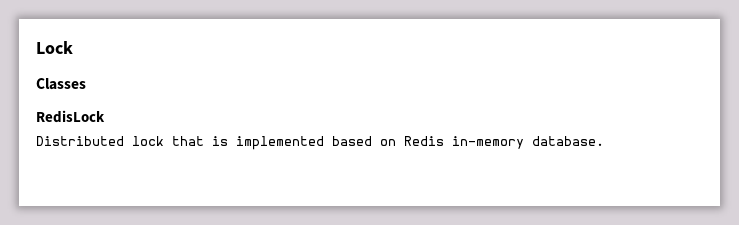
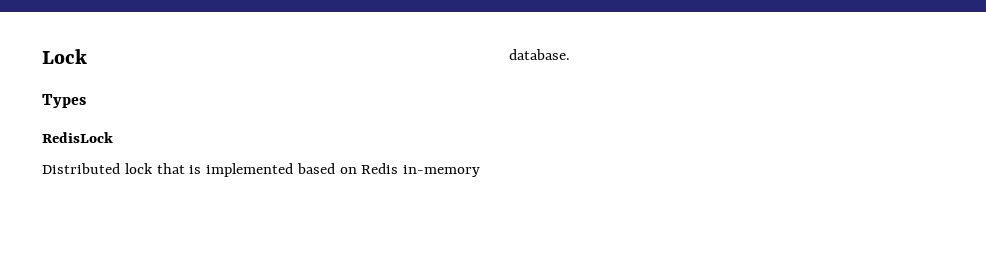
[36,78,86,90] Classes -> [42,94,86,108] Types

